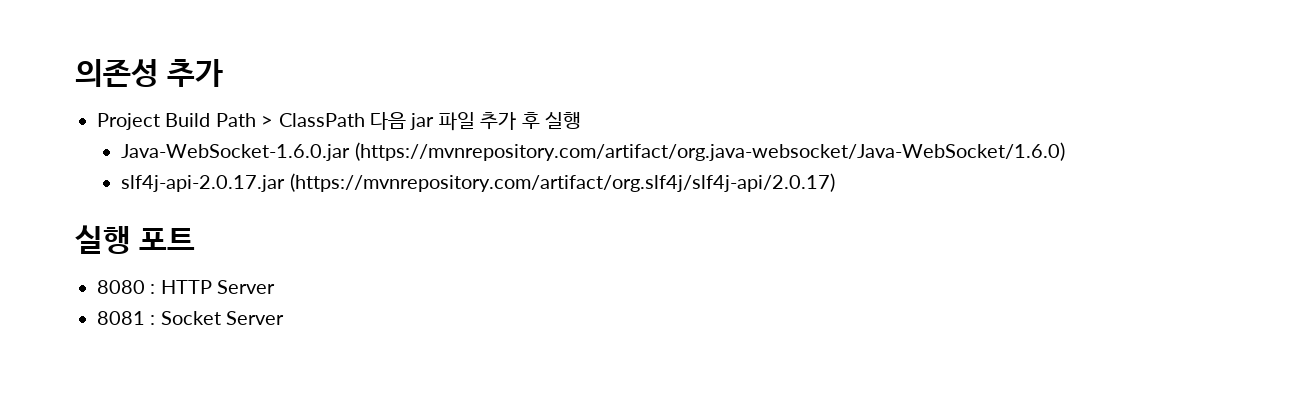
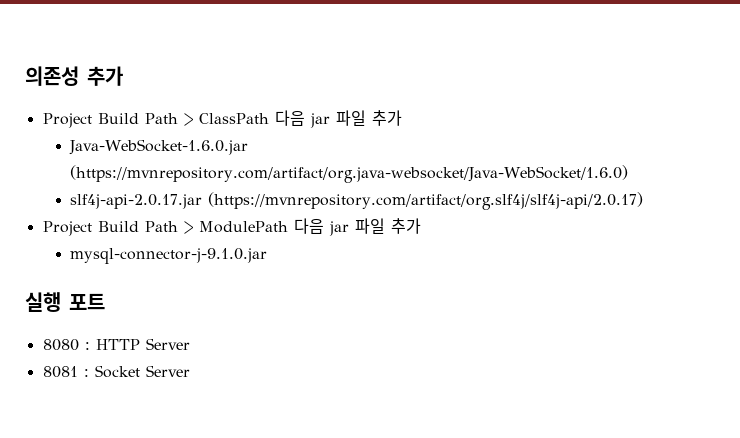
[521,111,581,129] 후 실행 -> (402, 118) none
(835, 182) none -> [42,218,421,236] [70,248,268,264] // Project Build Path > ModulePath 다음 jar 파일 추가 // mysql-connector-j-9.1.0.jar

